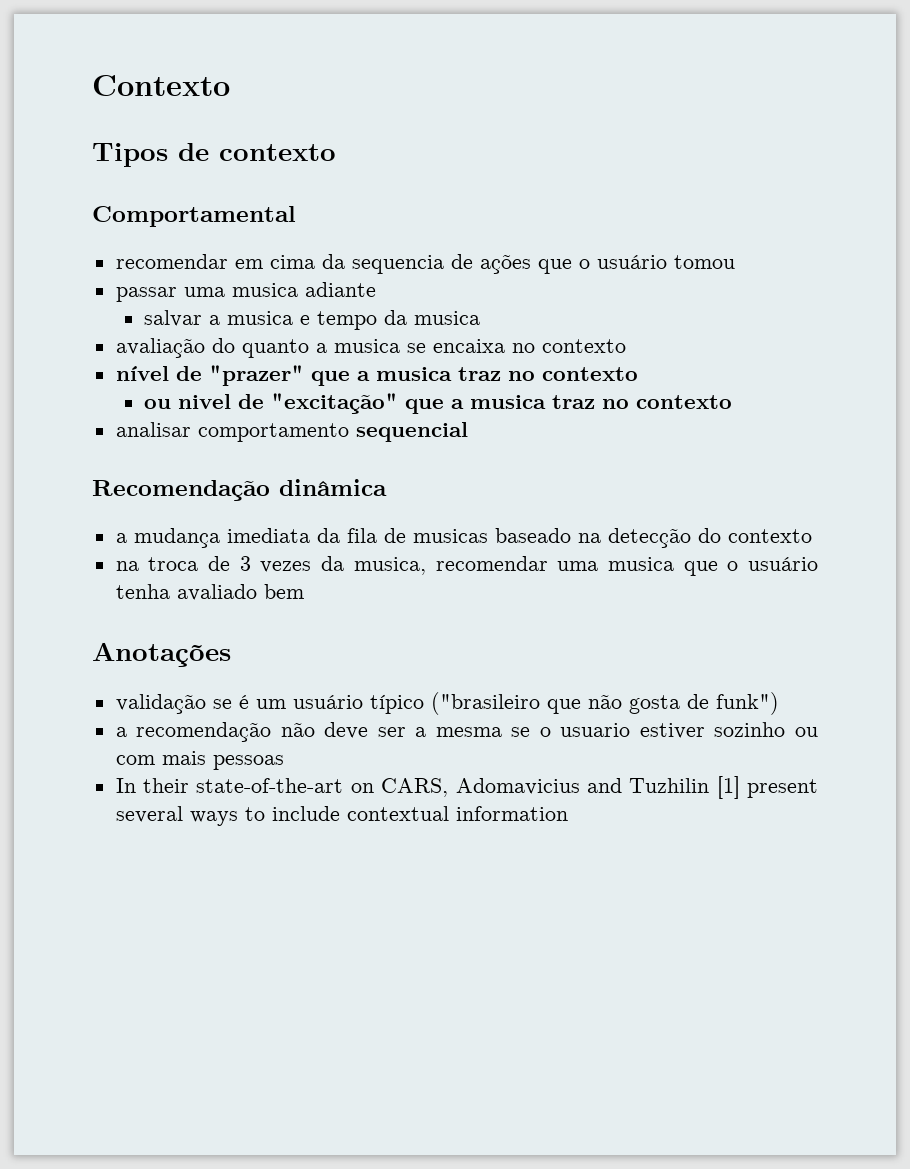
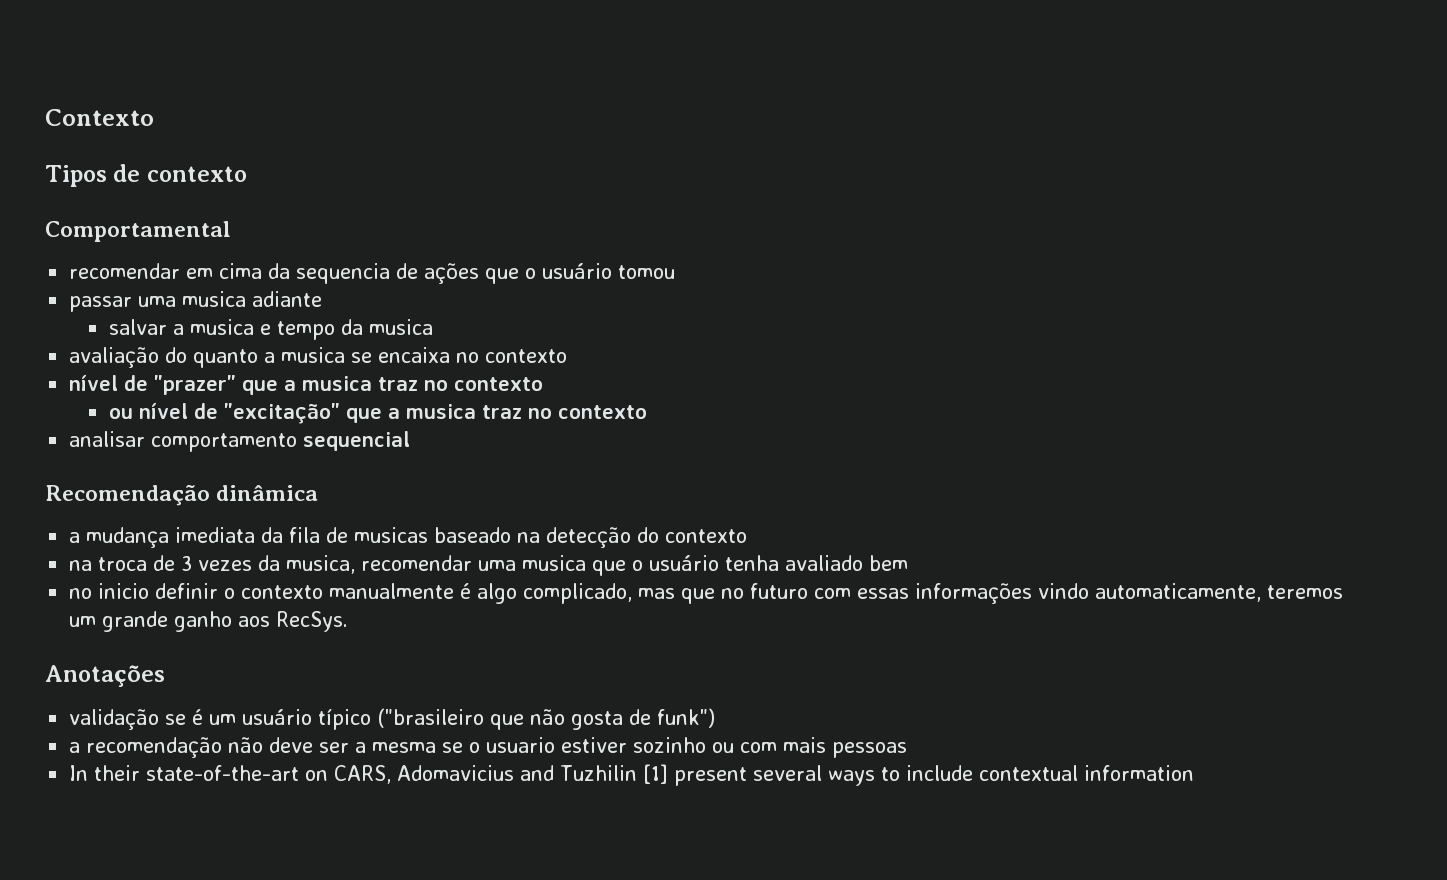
[178,394,232,409] nivel -> [139,402,189,419] nível
(304, 591) none -> [69,583,1344,604] [69,611,349,632] // no inicio definir o contexto manualmente é algo complicado, mas que no futuro com essas informações vindo automaticamente, teremos um grande ganho aos RecSys.

